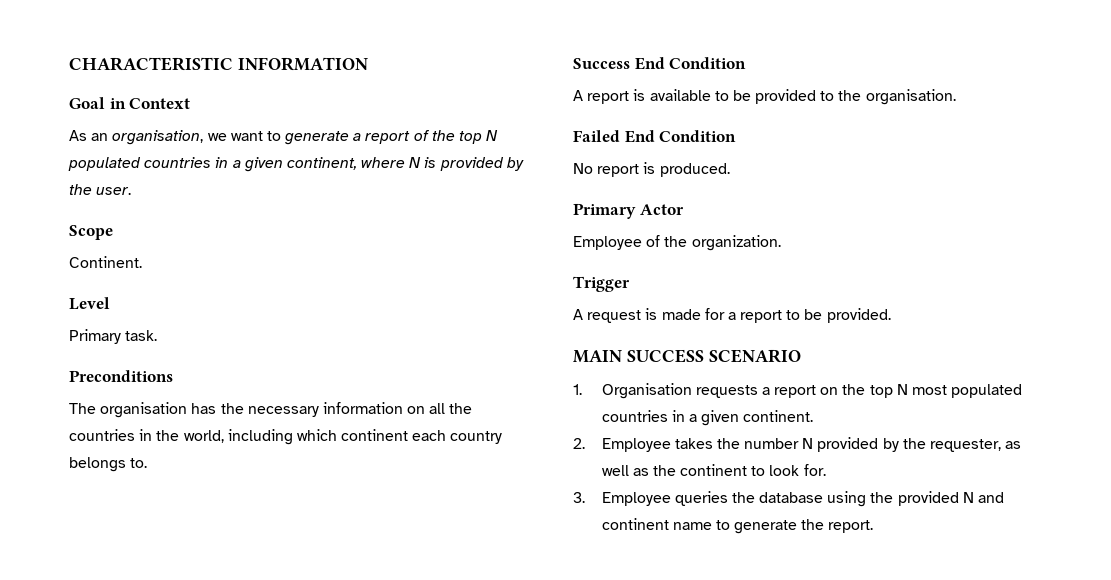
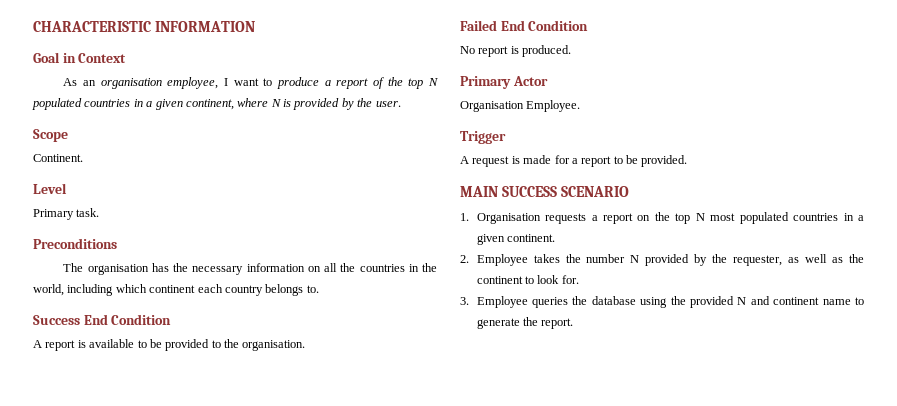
[112,130,227,145] organisation, we -> [100,77,229,89] organisation employee, I
[284,131,350,145] generate -> [277,77,320,89] produce
[573,235,781,251] Employee of the organization. -> [460,100,581,112] Organisation Employee.

